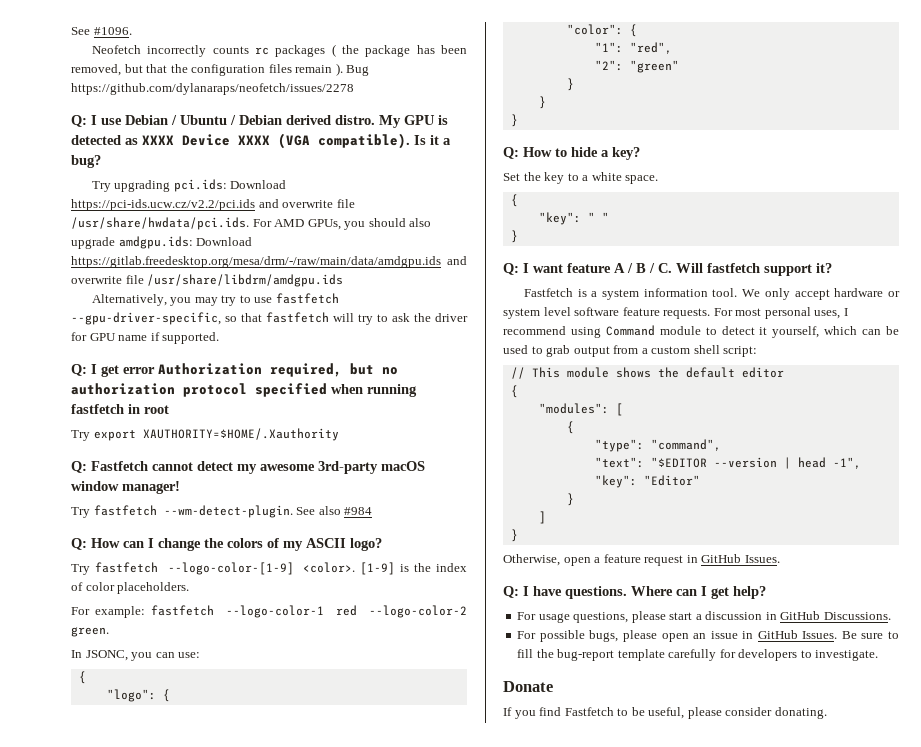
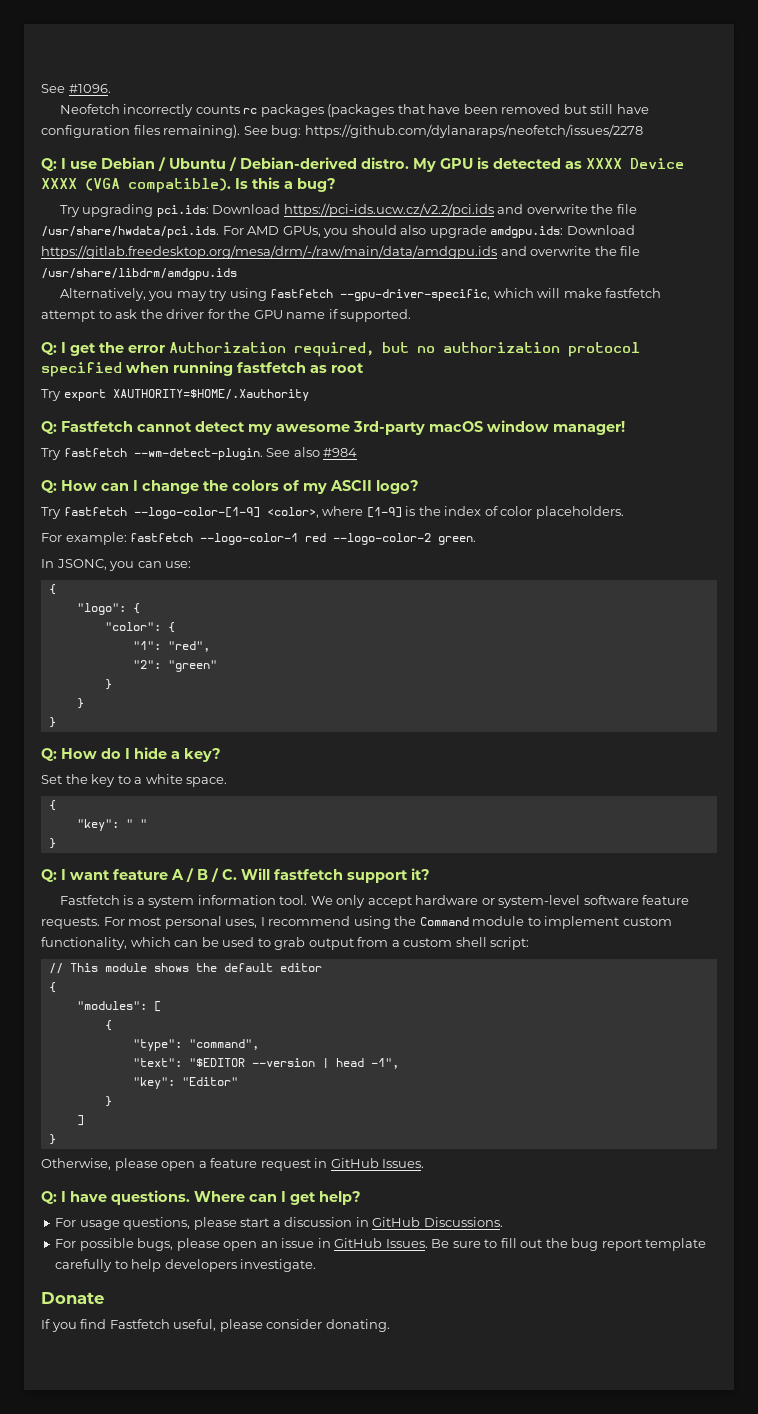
[331,44,467,57] [71,63,370,76] ( the package has been removed, but that the configuration files remain ). Bug -> [327,104,649,117] [41,125,302,138] (packages that have been removed but still have configuration files remaining). See bug:
[239,115,331,125] Debian derived -> [240,157,357,169] Debian-derived
[430,135,439,145] it -> [252,177,280,189] this
(334, 204) none -> [591,204,614,214] the
(122, 280) none -> [594,246,617,256] the
[239,293,339,304] [71,312,373,325] to use fastfetch --gpu-driver-specific, so that fastfetch will try -> [229,288,662,301] [41,310,95,322] using fastfetch --gpu-driver-specific, which will make fastfetch attempt
(87, 336) none -> [228,309,251,319] the
(119, 371) none -> [99,342,124,353] the
[128,404,140,414] in -> [310,365,327,373] as
[303,562,356,573] <color>. -> [266,506,364,518] <color>, where
[555,148,567,157] to -> [101,748,130,759] do I
[503,307,571,319] system level -> [498,895,581,908] system-level
(601, 332) none -> [394,916,417,926] the
[721,326,820,338] detect it yourself, -> [544,916,672,929] [41,937,127,950] implement custom functionality,
(560, 560) none -> [114,1158,158,1171] please
[536,649,812,661] the bug-report template carefully for developers to -> [520,1238,707,1251] [55,1259,237,1272] out the bug report template carefully to help developers
[617,707,645,716] to be -> (170, 1324) none

